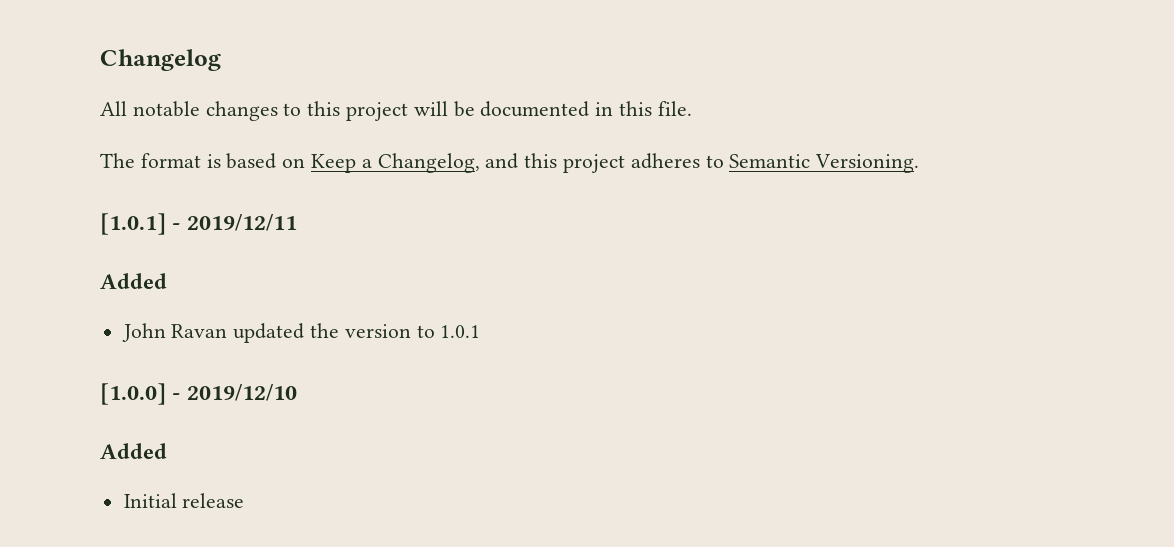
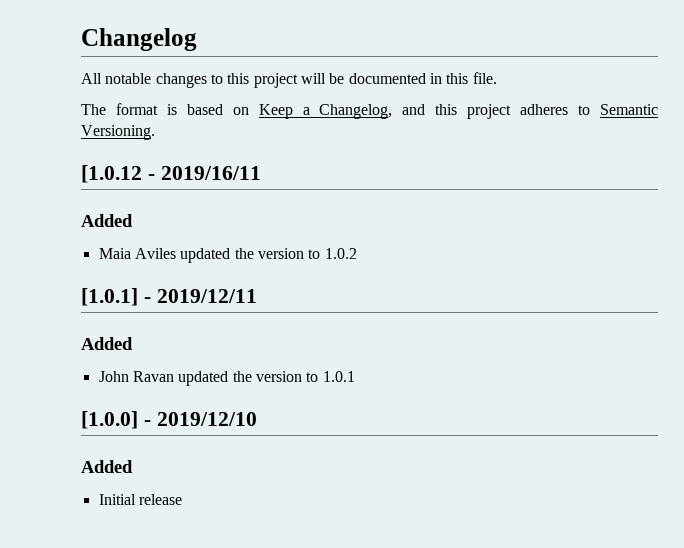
(920, 163) none -> [81,165,261,183] [81,214,133,227] [98,248,357,263] // [1.0.12 - 2019/16/11 // Added // Maia Aviles updated the version to 1.0.2

